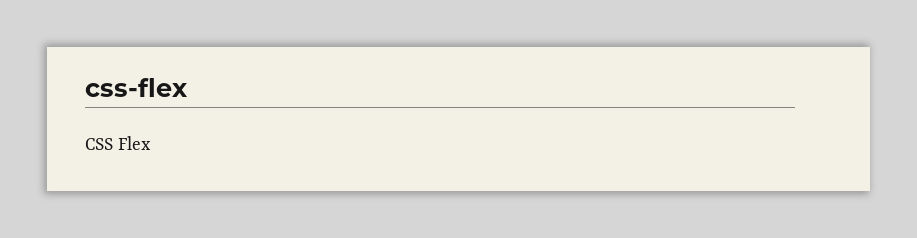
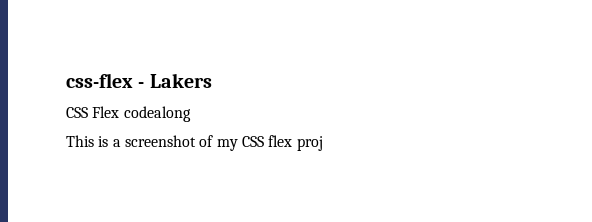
(188, 87) none -> [138,73,212,88] - Lakers
(152, 143) none -> [123,106,191,122] [66,135,323,151] codealong // This is a screenshot of my CSS flex proj

